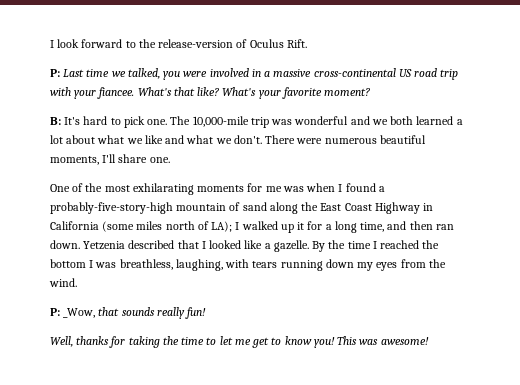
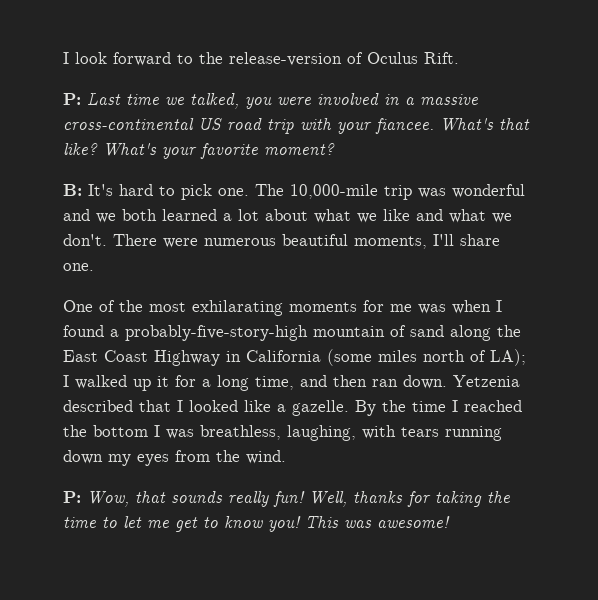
[63,308,96,318] _Wow, -> [87,491,129,507] Wow,
(207, 313) // -> (305, 499) none

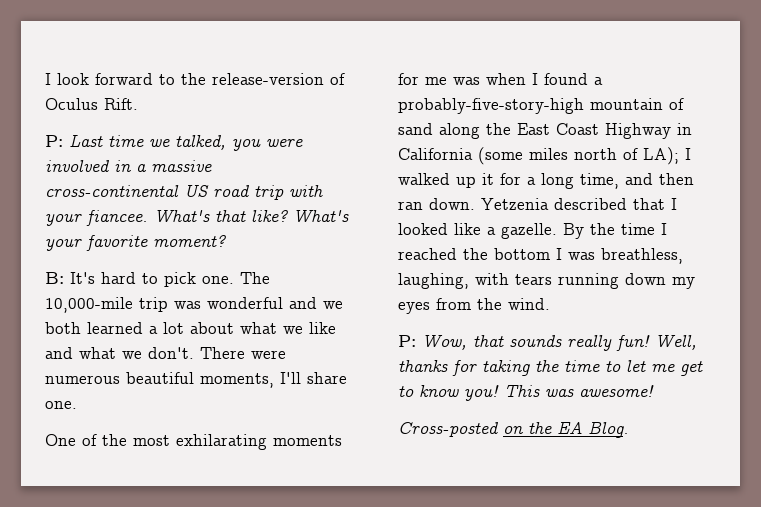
(450, 522) none -> [398,421,629,438] // Cross-posted on the EA Blog.

